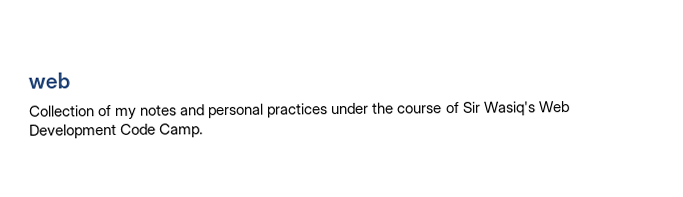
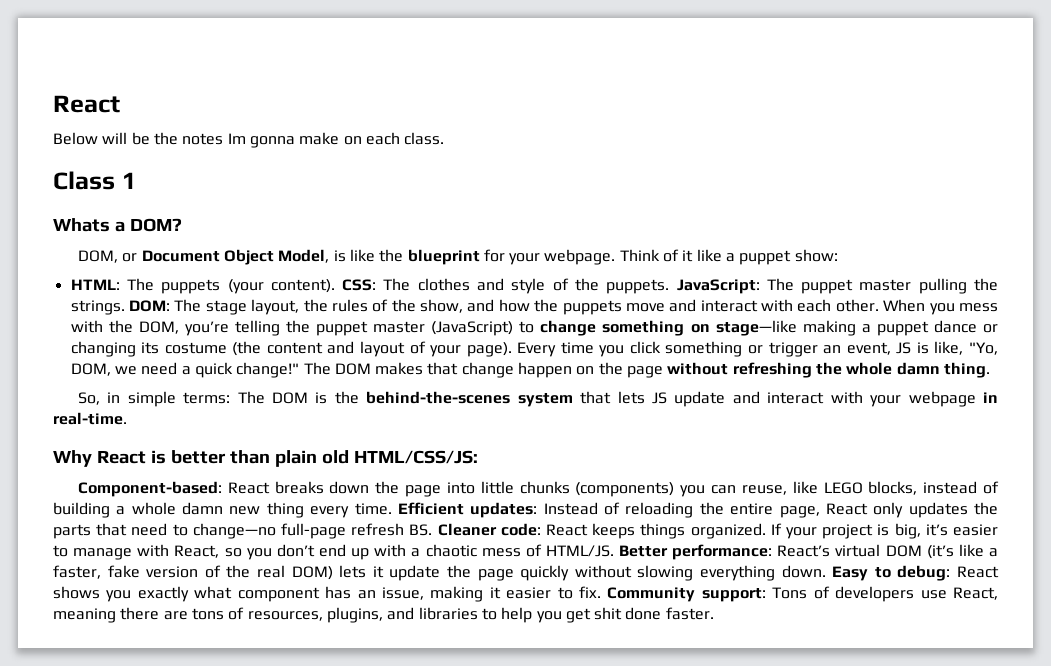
[28,72,70,89] [29,101,570,120] [29,123,204,139] web // Collection of my notes and personal practices under the course of Sir Wasiq's Web Development Code Camp. -> [53,95,120,113] [53,132,445,148] [53,171,137,190] [53,218,182,232] [77,249,838,265] [70,278,998,294] [70,299,998,315] [70,320,999,336] [70,341,999,357] [70,362,991,378] [77,391,998,407] [53,412,127,425] [53,450,478,467] [77,481,1000,497] [53,502,998,518] [53,523,999,539] [53,544,998,560] [53,565,1000,581] [53,586,999,602] [53,607,714,623] React // Below will be the notes Im gonna make on each class. // Class 1 // Whats a DOM? // DOM, or Document Object Model, is like the blueprint for your webpage. Think of it like a puppet show: // HTML: The puppets (your content). CSS: The clothes and style of the puppets. JavaScript: The puppet master pulling the strings. DOM: The stage layout, the rules of the show, and how the puppets move and interact with each other. When you mess with the DOM, you’re telling the puppet master (JavaScript) to change something on stage—like making a puppet dance or changing its costume (the content and layout of your page). Every time you click something or trigger an event, JS is like, "Yo, DOM, we need a quick change!" The DOM makes that change happen on the page without refreshing the whole damn thing. // So, in simple terms: The DOM is the behind-the-scenes system that lets JS update and interact with your webpage in real-time. // Why React is better than plain old HTML/CSS/JS: // Component-based: React breaks down the page into little chunks (components) you can reuse, like LEGO blocks, instead of building a whole damn new thing every time. Efficient updates: Instead of reloading the entire page, React only updates the parts that need to change—no full-page refresh BS. Cleaner code: React keeps things organized. If your project is big, it’s easier to manage with React, so you don’t end up with a chaotic mess of HTML/JS. Better performance: React’s virtual DOM (it’s like a faster, fake version of the real DOM) lets it update the page quickly without slowing everything down. Easy to debug: React shows you exactly what component has an issue, making it easier to fix. Community support: Tons of developers use React, meaning there are tons of resources, plugins, and libraries to help you get shit done faster.

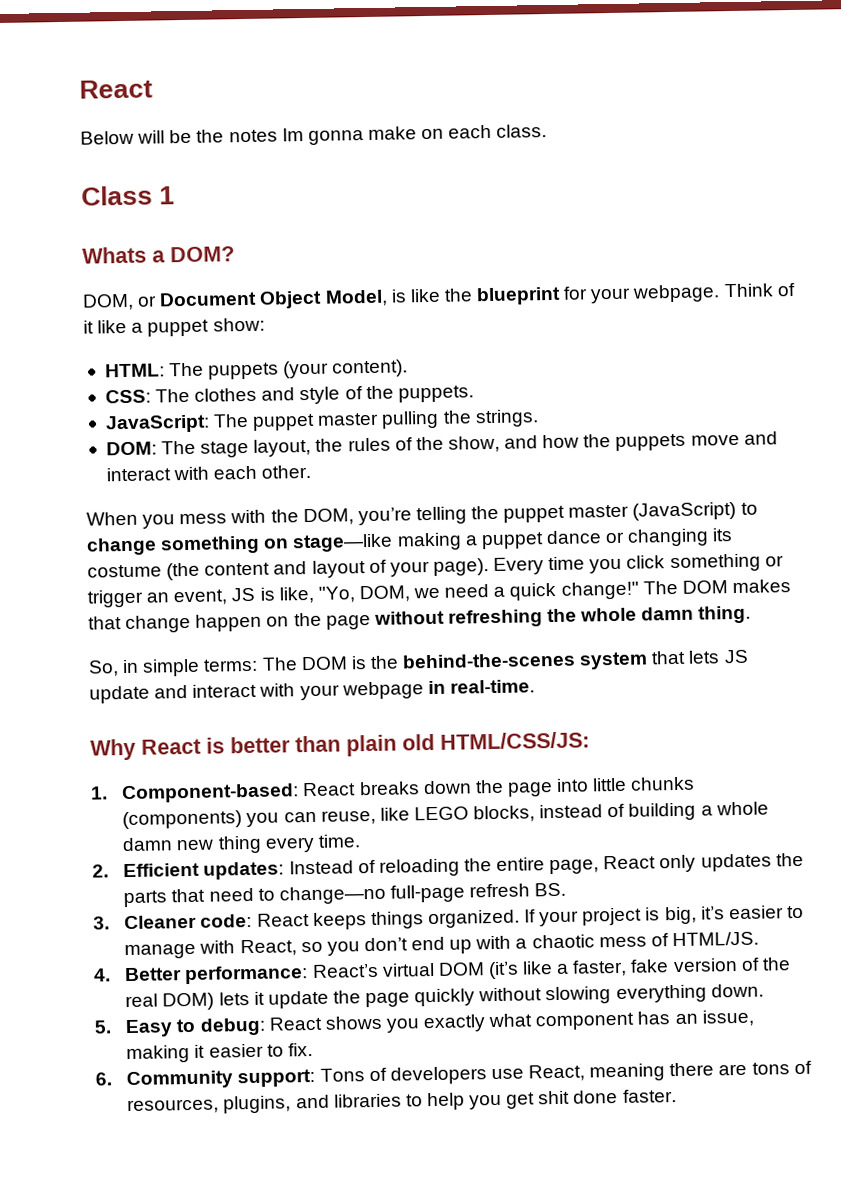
(335, 286) none -> (409, 368) //
(670, 286) none -> (474, 394) //
(125, 307) none -> (539, 418) //
(879, 305) none -> (312, 471) //
(478, 457) none -> [90,786,108,800] 1.
(392, 509) none -> [92,864,109,878] // 2.
(433, 530) none -> [93,916,110,930] // 3.
(614, 551) none -> [93,968,111,982] // 4.
(826, 571) none -> [94,1020,112,1034] // 5.
(602, 592) none -> [95,1072,112,1086] // 6.

